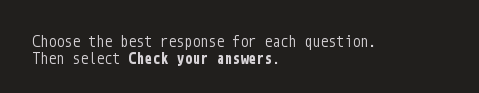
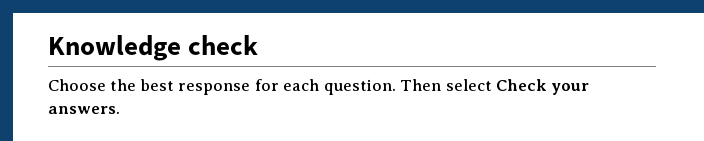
(32, 41) none -> [48,35,259,61] Knowledge check //

